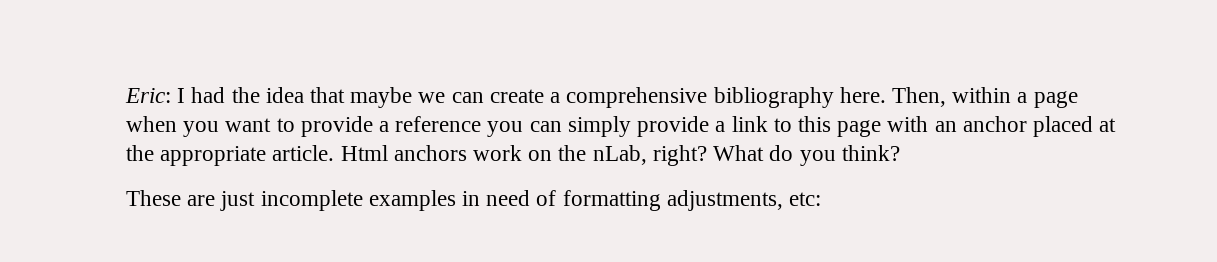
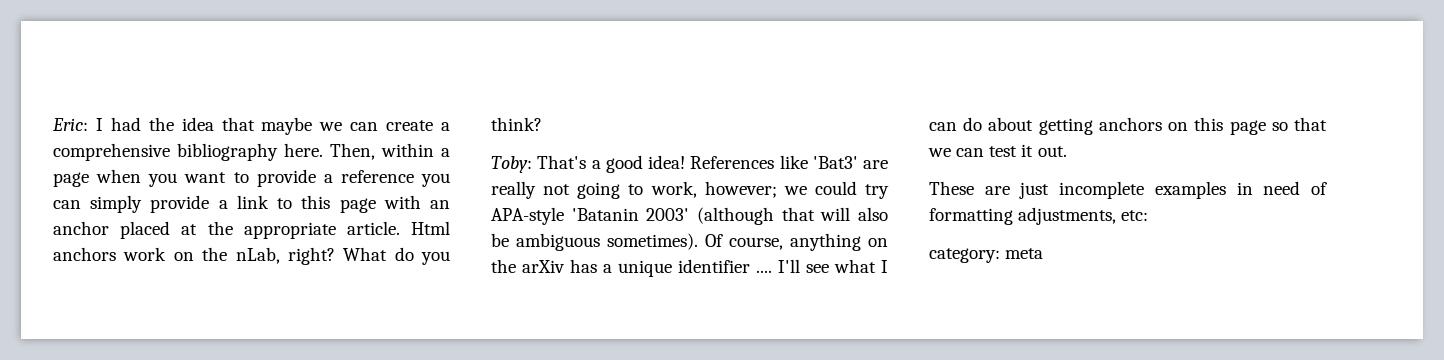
(900, 153) none -> [491,155,888,173] [491,181,889,199] [491,207,889,225] [491,233,888,251] [491,259,888,277] [929,117,1327,135] [928,144,1067,157] // Toby: That's a good idea! References like 'Bat3' are really not going to work, however; we could try APA-style 'Batanin 2003' (although that will also be ambiguous sometimes). Of course, anything on the arXiv has a unique identifier .... I'll see what I can do about getting anchors on this page so that we can test it out.
(822, 199) none -> [929,248,1044,263] // category: meta

